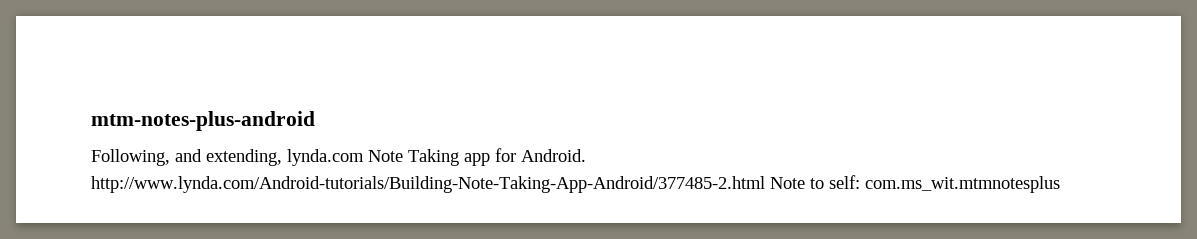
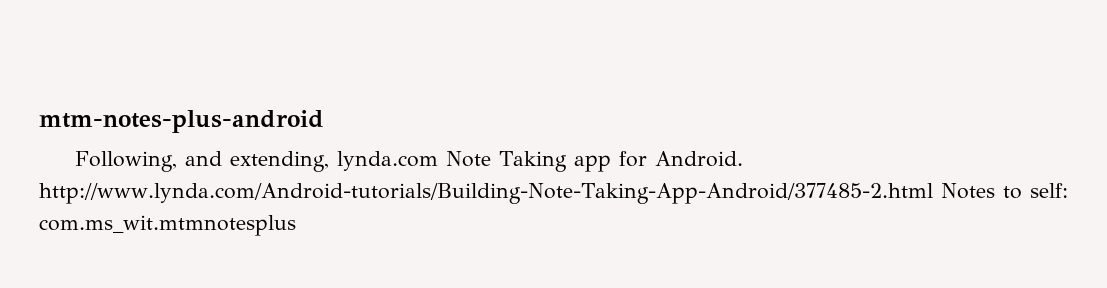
[770,177,805,189] Note -> [940,183,995,199] Notes

